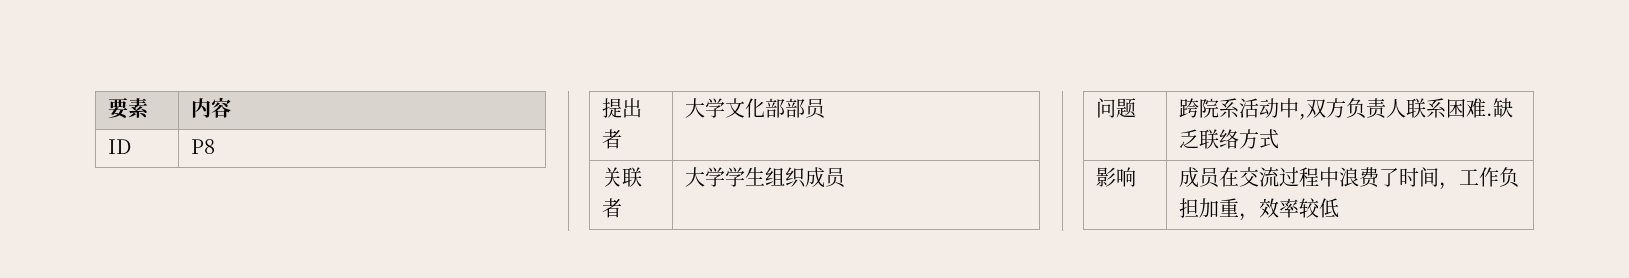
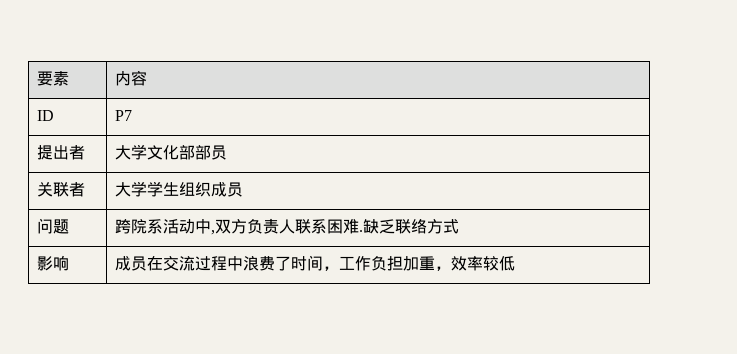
[190,139,215,154] P8 -> [115,110,133,121] P7

